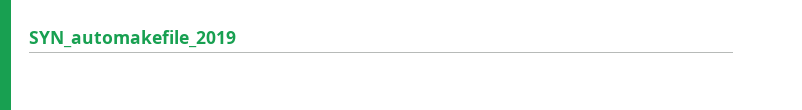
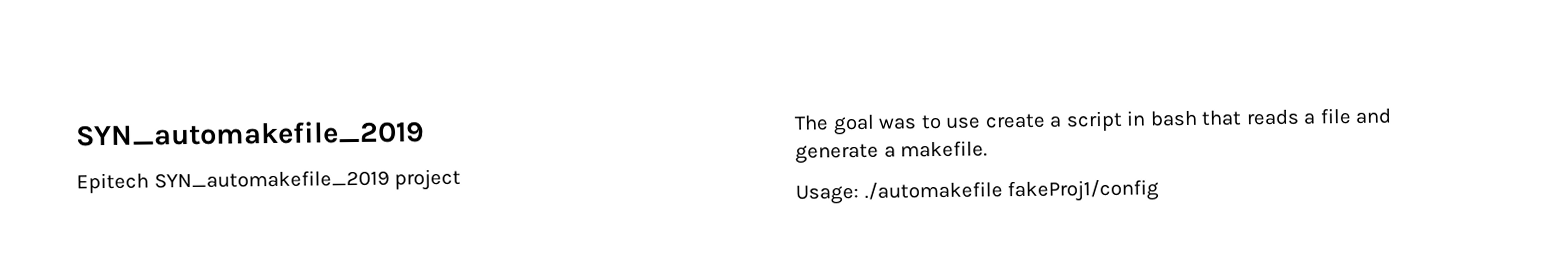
[29,30,236,48] SYN_automakefile_2019 -> [75,120,425,147] [76,168,462,194] [794,108,1392,136] [795,140,989,164] [795,179,1160,205] SYN_automakefile_2019 // Epitech SYN_automakefile_2019 project // The goal was to use create a script in bash that reads a file and generate a makefile. // Usage: ./automakefile fakeProj1/config

